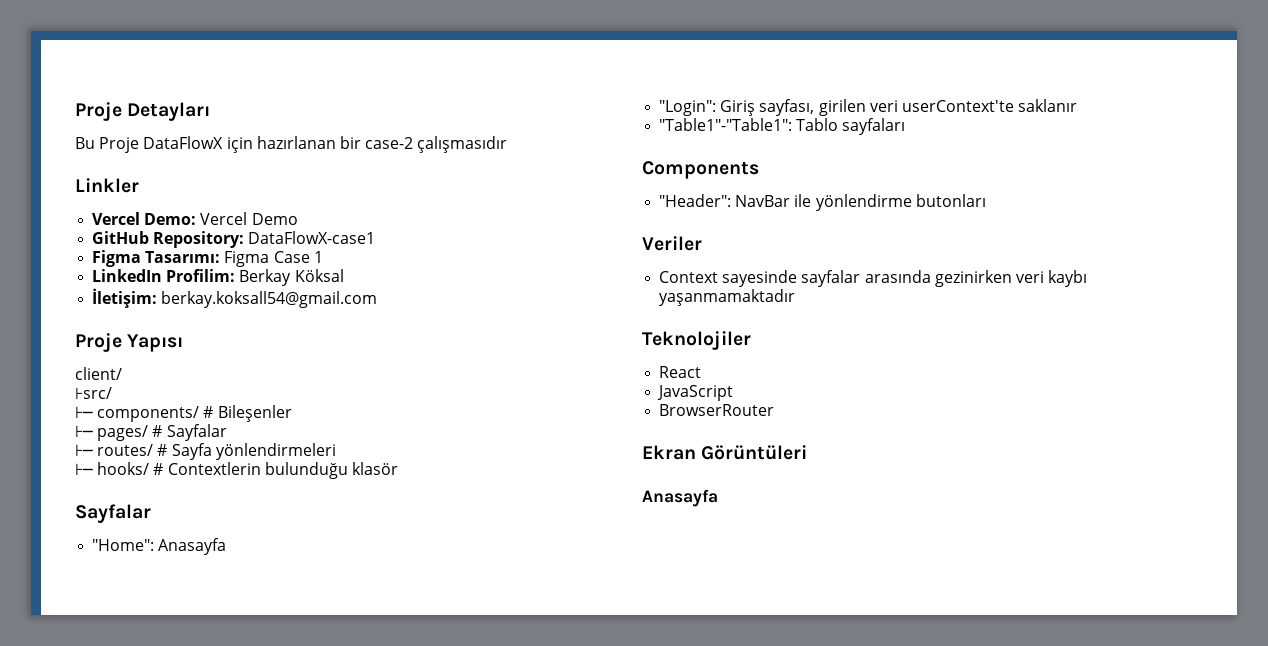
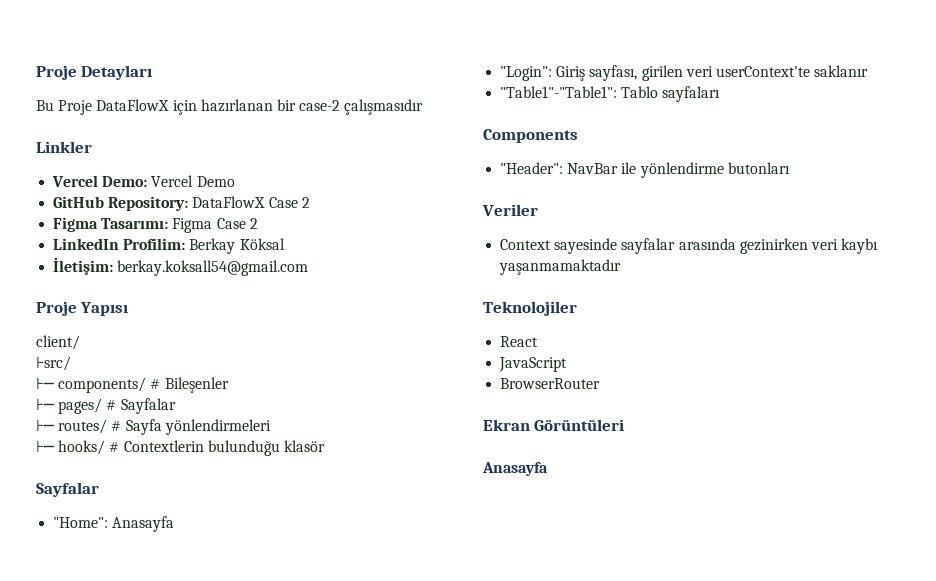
[248,231,376,244] DataFlowX-case1 -> [192,196,310,208] DataFlowX Case 2
[313,251,323,263] 1 -> [249,218,258,229] 2

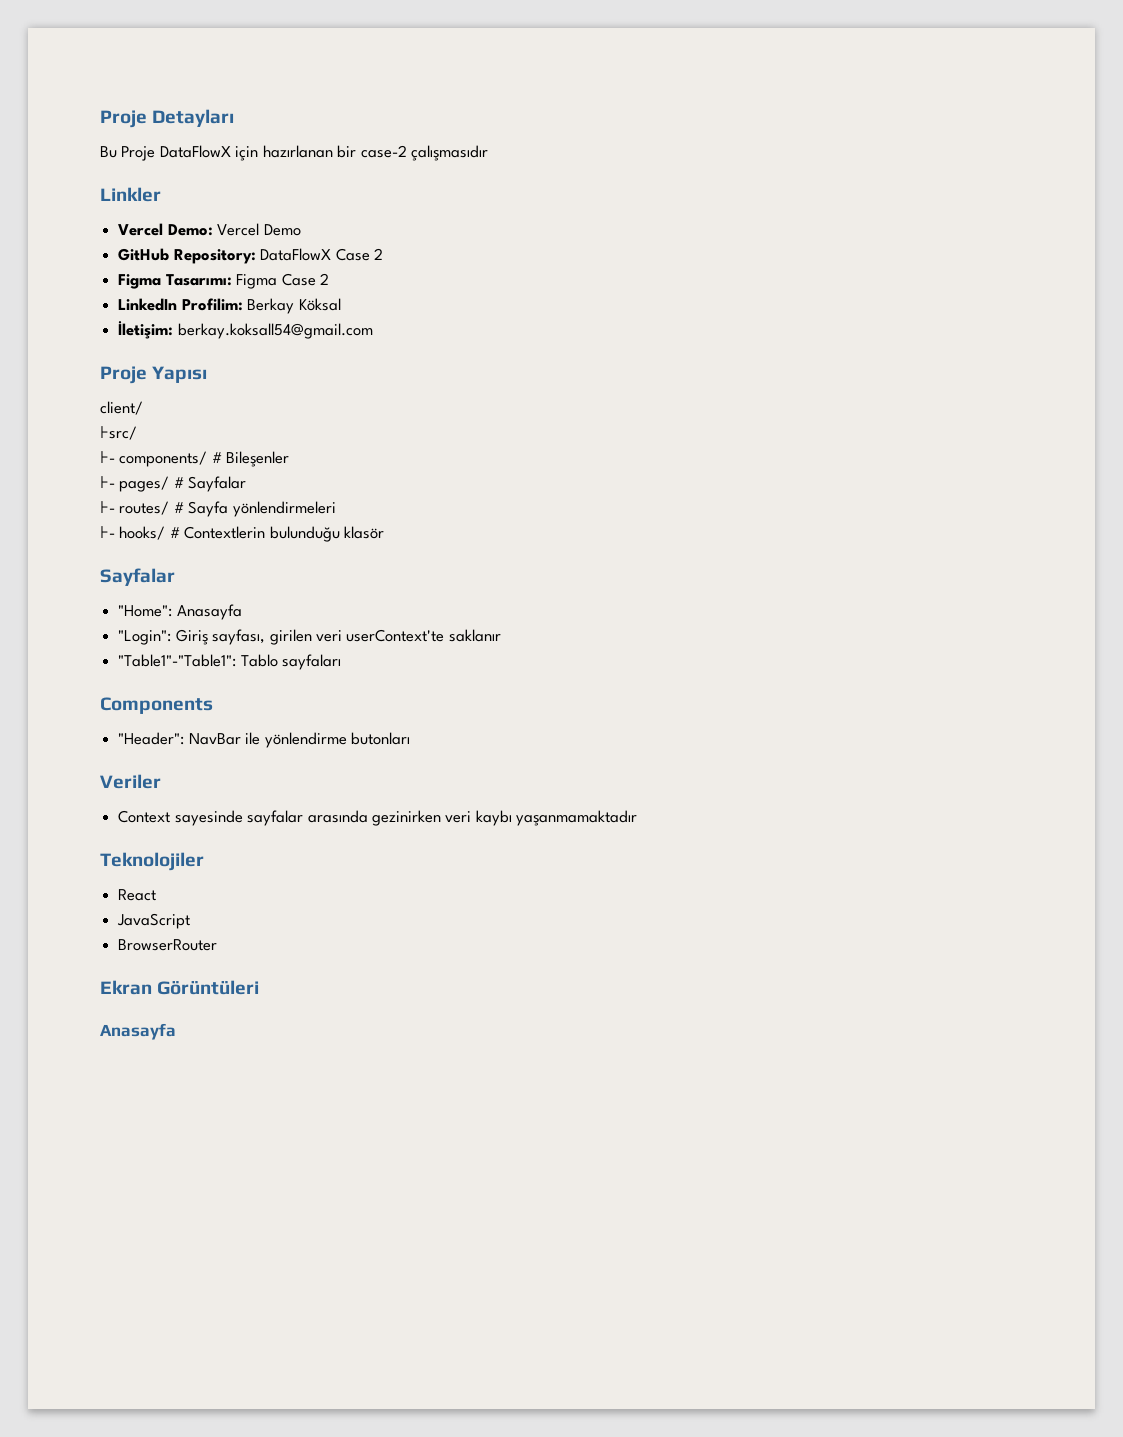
[36,377,54,389] ⊦─ -> [100,451,115,463] ⊦-
[36,398,54,410] ⊦─ -> [100,476,115,488] ⊦-
[36,419,54,431] ⊦─ -> [100,501,115,513] ⊦-
[36,440,54,452] ⊦─ -> [100,526,115,538] ⊦-

